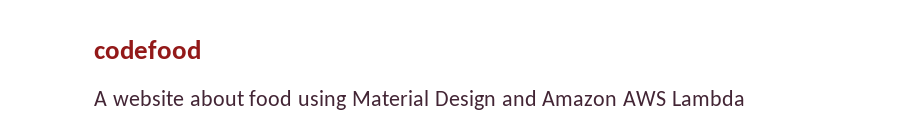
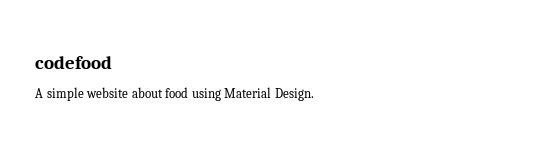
(107, 98) none -> [46,87,84,101] simple
[434,90,746,110] Design and Amazon AWS Lambda -> [274,88,314,101] Design.

